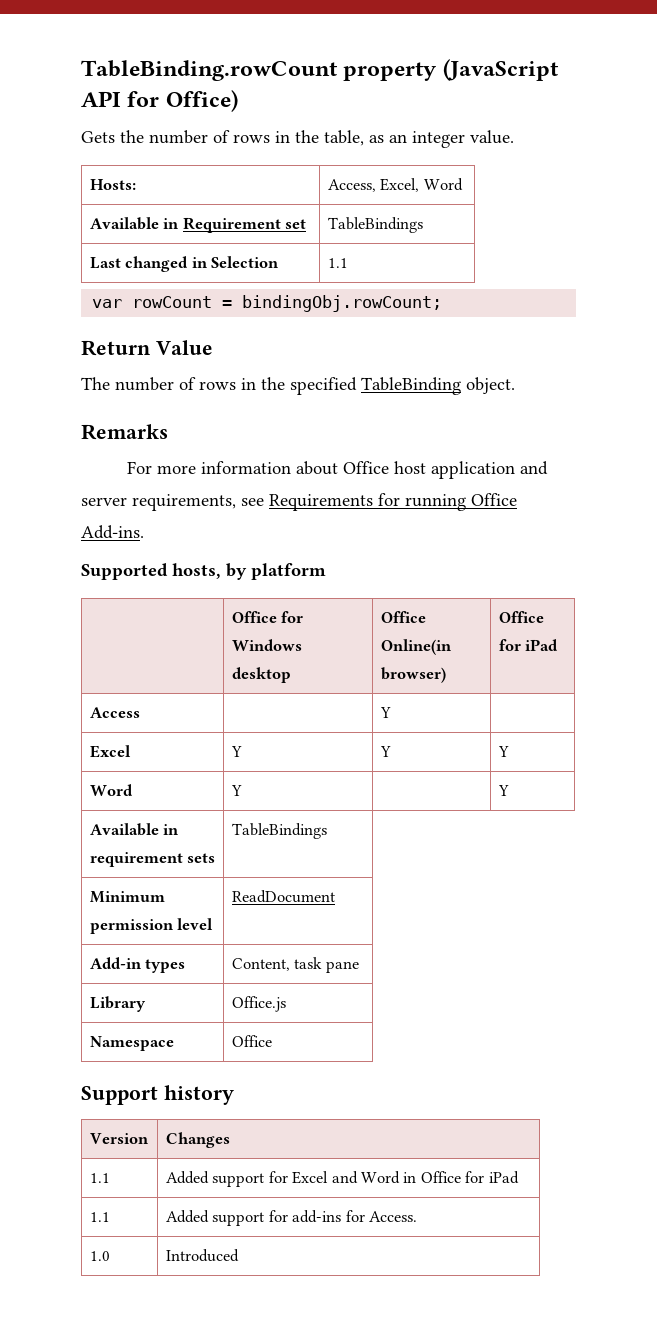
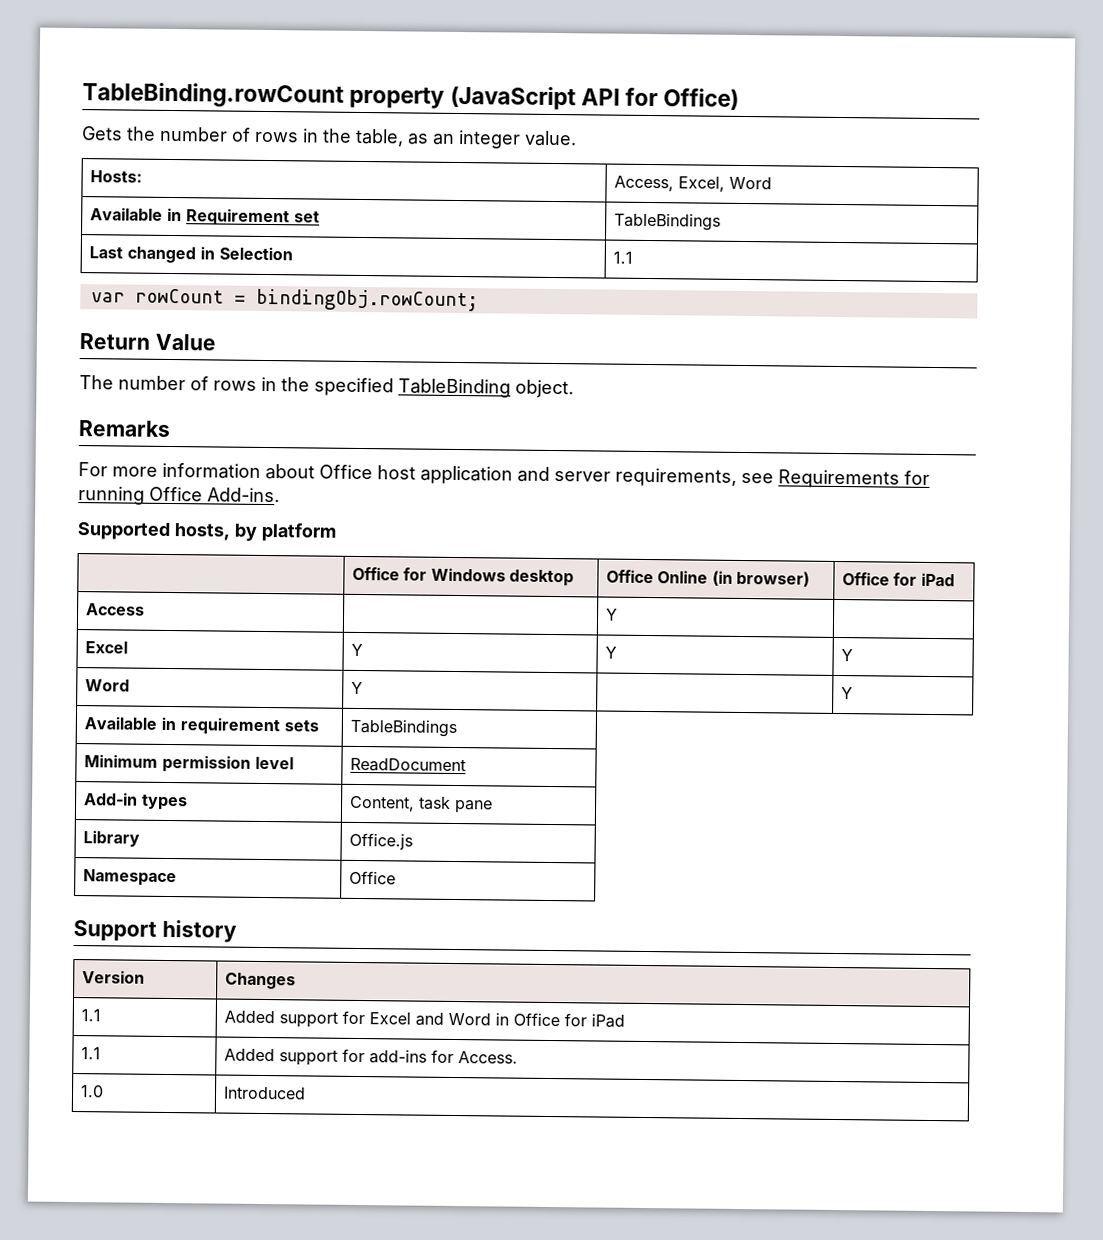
[380,639,452,655] Online(in -> [657,570,733,586] Online (in

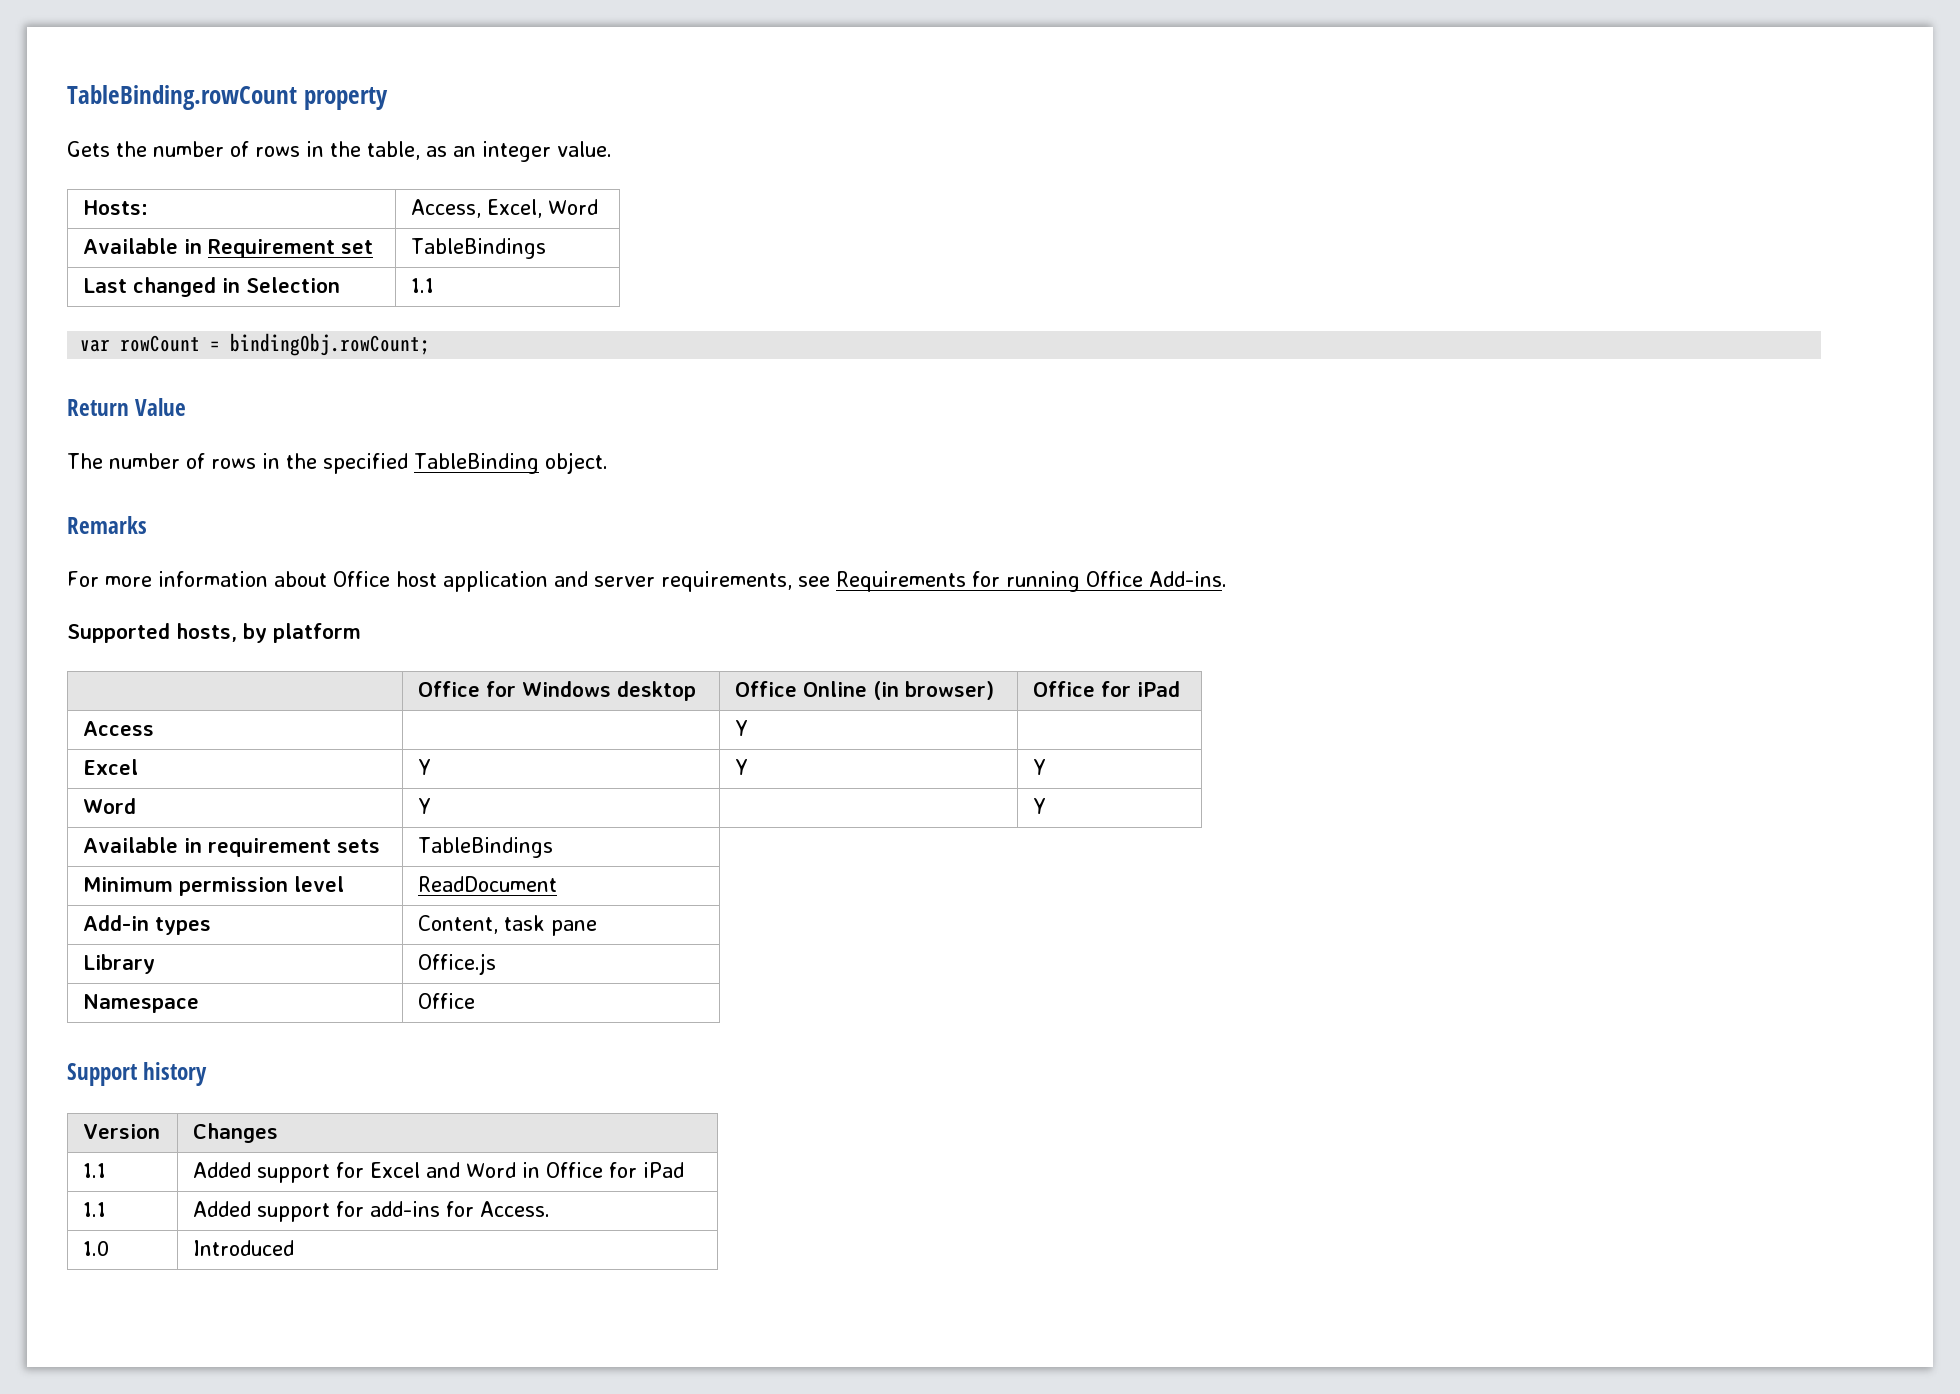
[450,85,740,111] (JavaScript API for Office) -> (388, 98) none

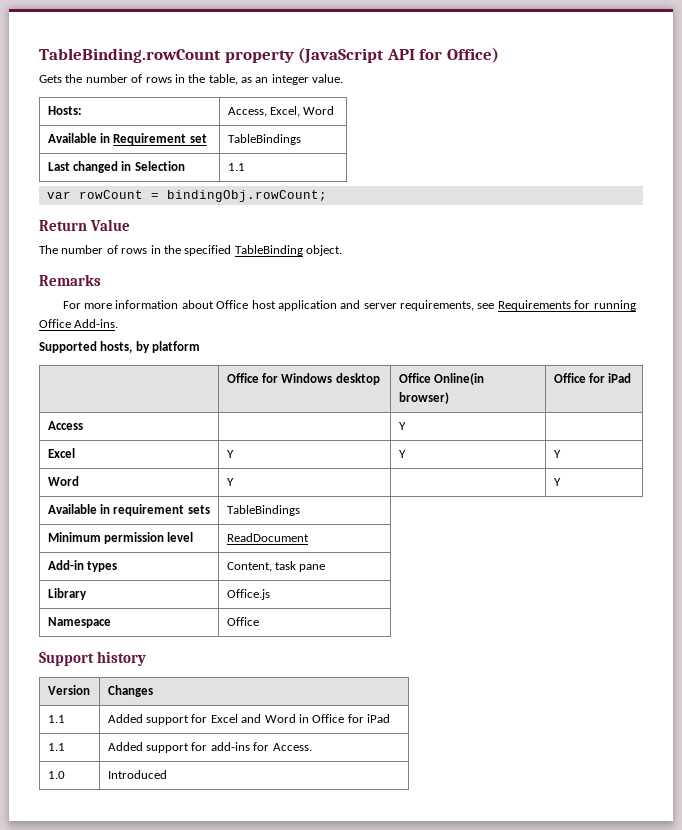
(388, 98) none -> [298,47,499,64] (JavaScript API for Office)
[803,681,900,700] Online (in -> [434,373,485,385] Online(in

